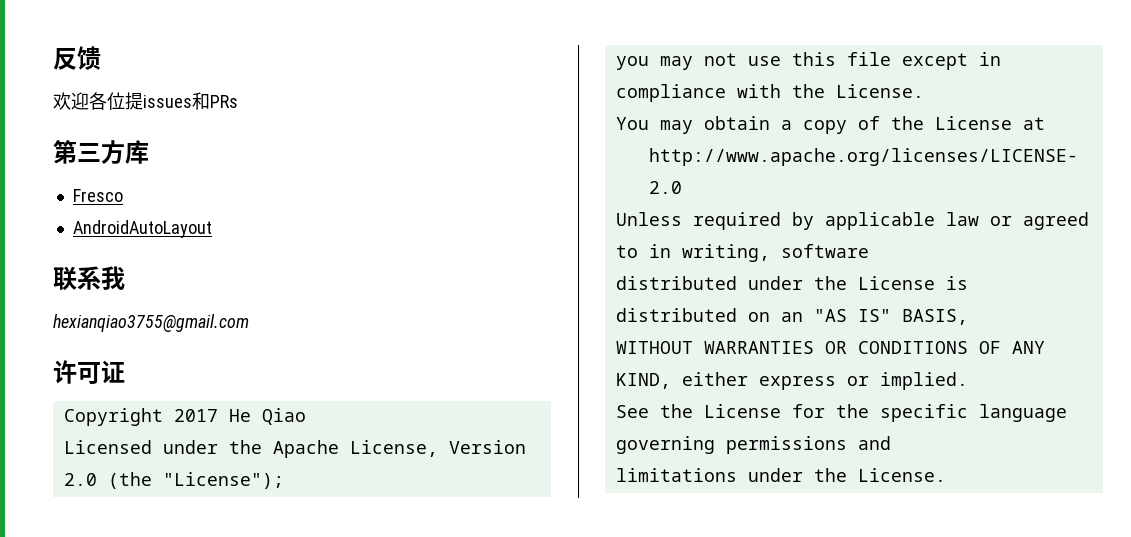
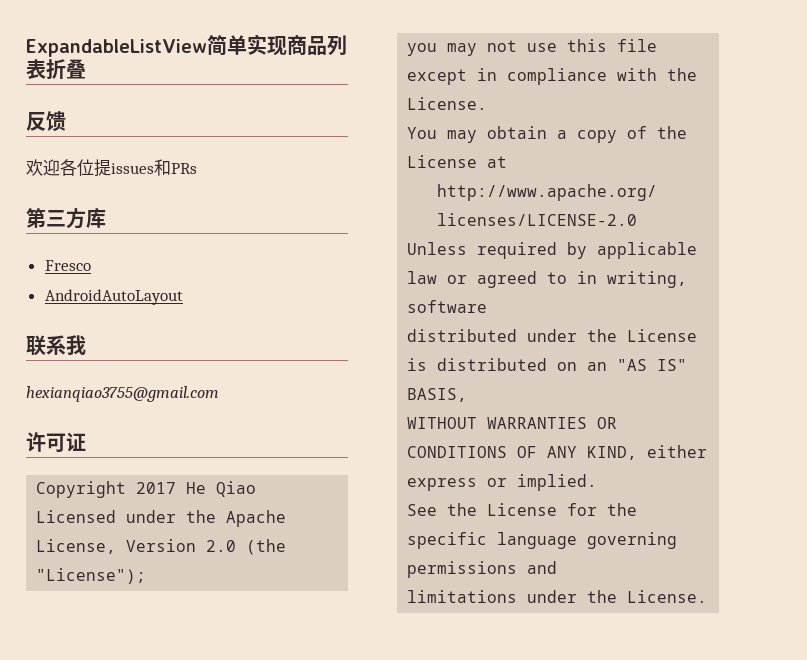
(53, 59) none -> [26,34,347,57] [26,59,86,80] ExpandableListView简单实现商品列表折叠 //

